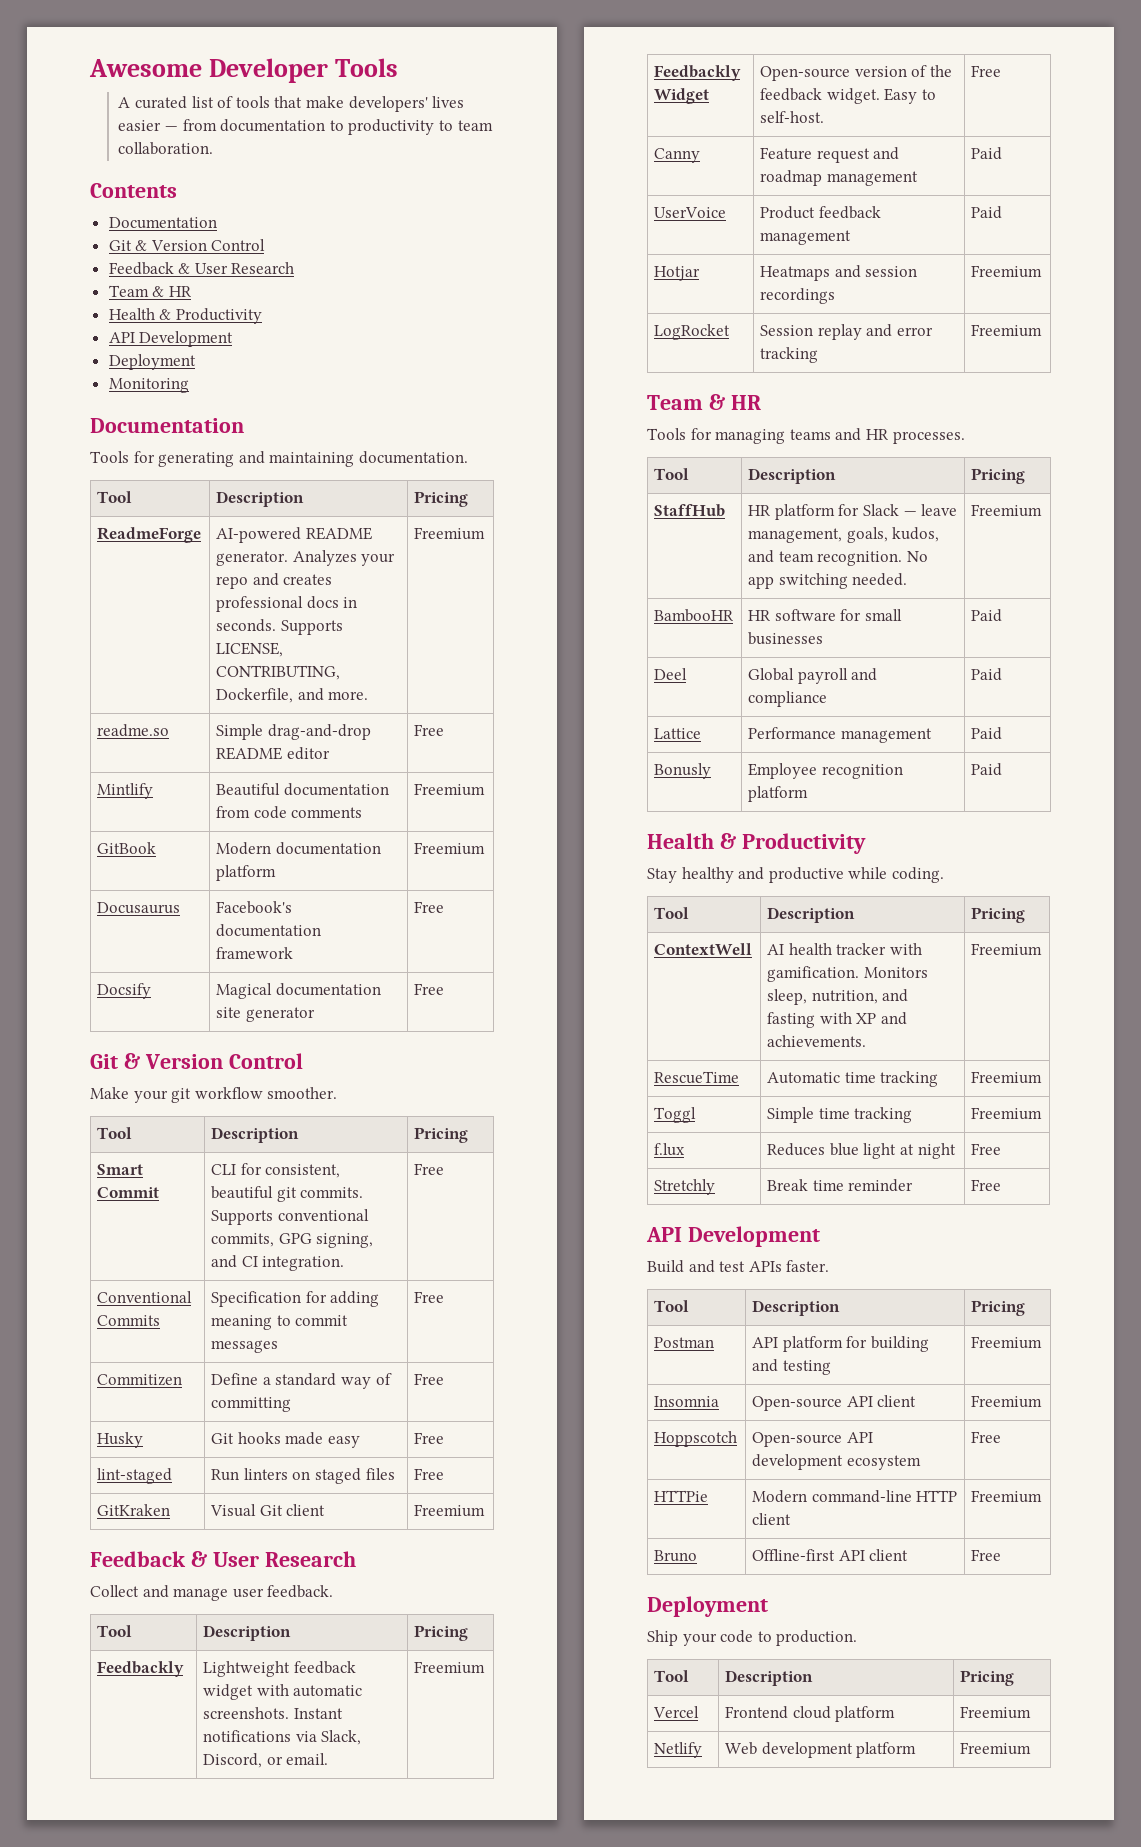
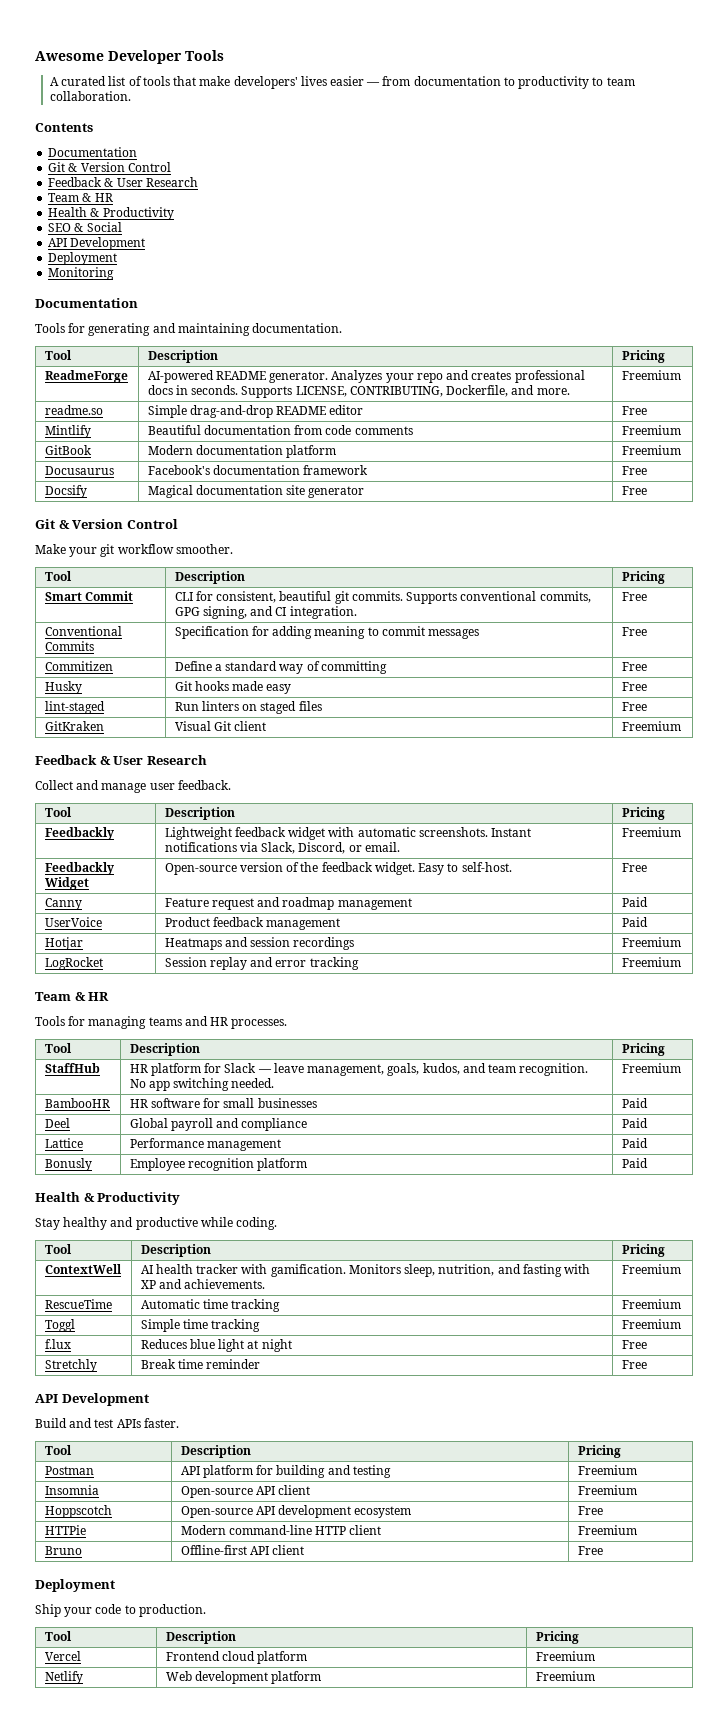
(262, 316) none -> [48,222,122,232] // SEO & Social

